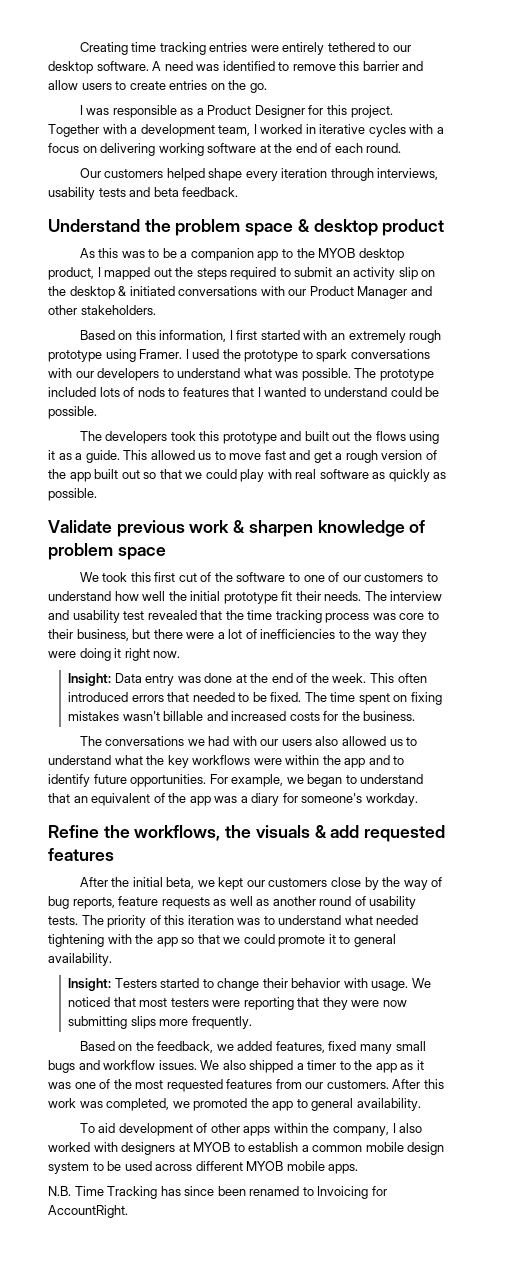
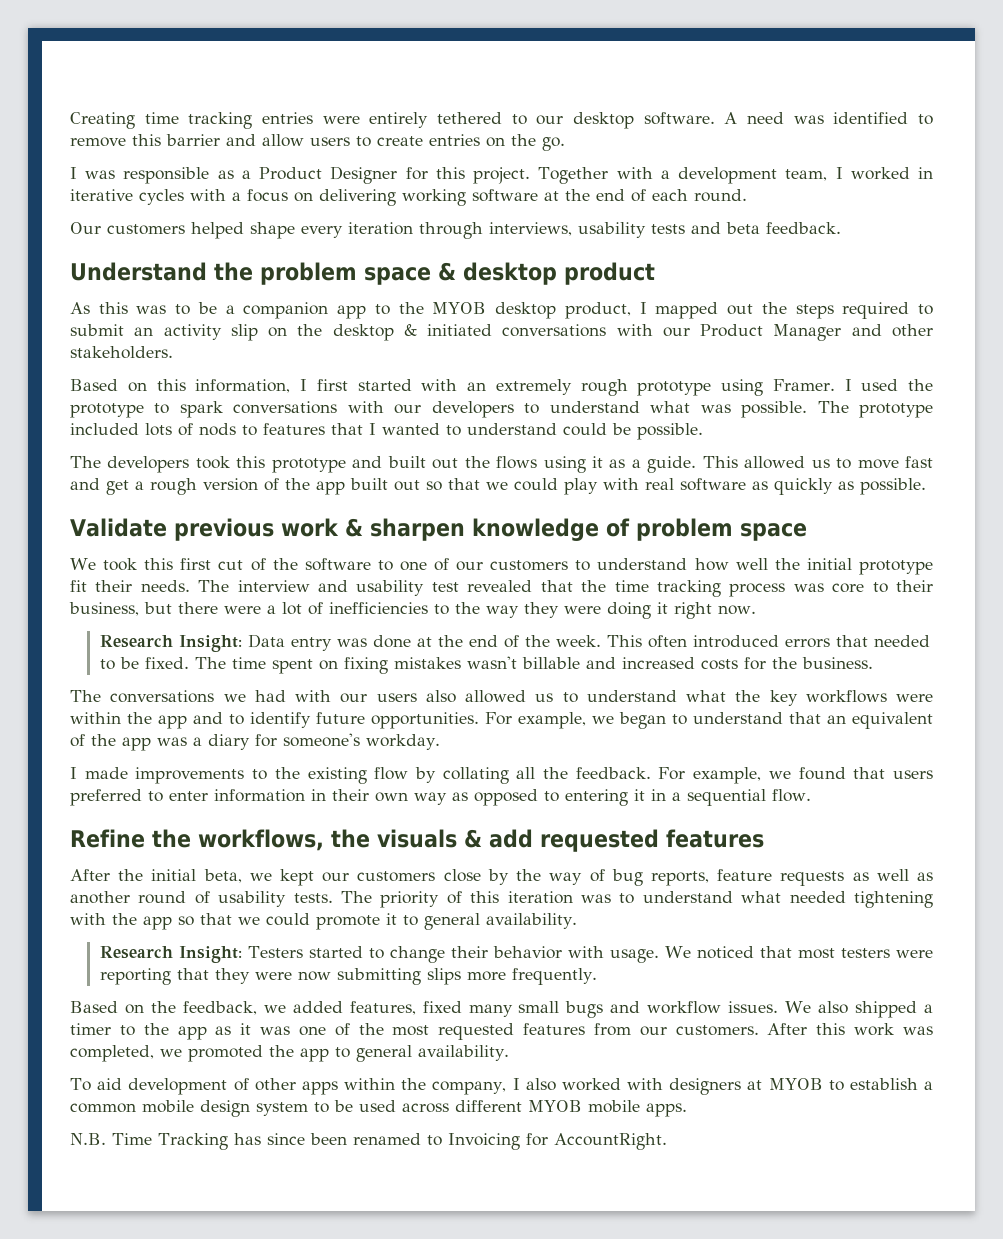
(181, 654) none -> [99,635,173,648] Research
(418, 799) none -> [70,767,934,784] [70,789,811,806] // I made improvements to the existing flow by collating all the feedback. For example, we found that users preferred to enter information in their own way as opposed to entering it in a sequential flow.
(112, 959) none -> [99,946,173,959] Research

